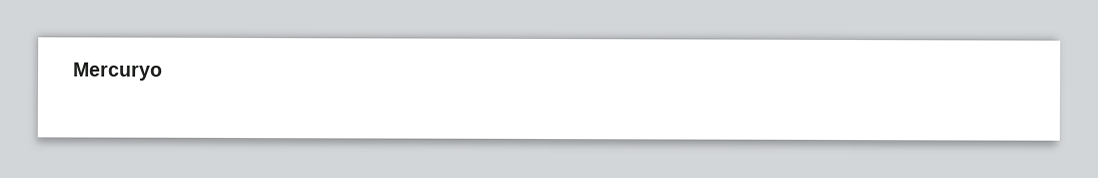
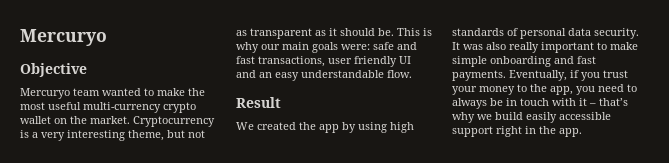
[73,62,163,81] Mercuryo -> [20,29,107,46] [20,63,87,77] [20,88,205,99] [20,102,196,113] [20,116,215,127] [20,130,205,141] [236,28,432,39] [236,42,417,53] [236,56,411,67] [236,70,412,81] [236,97,281,108] [236,122,414,133] [452,28,639,39] [452,42,638,53] [452,56,596,67] [452,70,628,81] [452,84,637,95] [452,98,628,109] [452,112,611,123] [452,126,582,137] Mercuryo // Objective // Mercuryo team wanted to make the most useful multi-currency crypto wallet on the market. Cryptocurrency is a very interesting theme, but not as transparent as it should be. This is why our main goals were: safe and fast transactions, user friendly UI and an easy understandable flow. // Result // We created the app by using high standards of personal data security. It was also really important to make simple onboarding and fast payments. Eventually, if you trust your money to the app, you need to always be in touch with it – that’s why we build easily accessible support right in the app.

